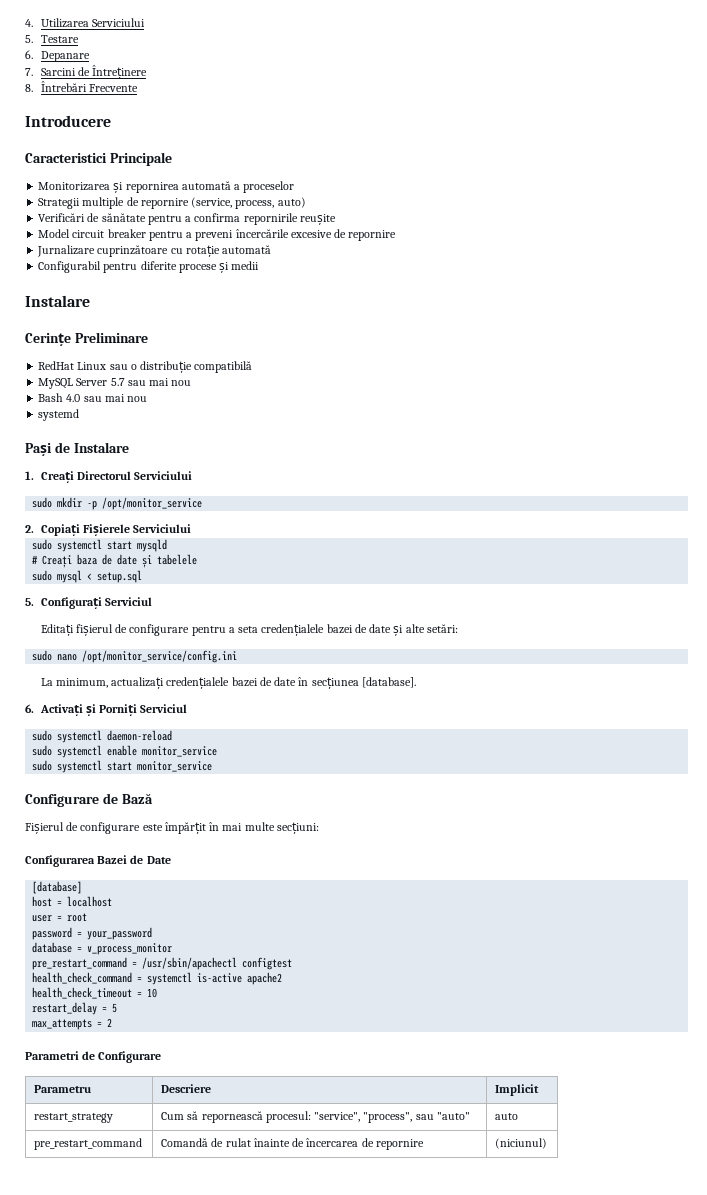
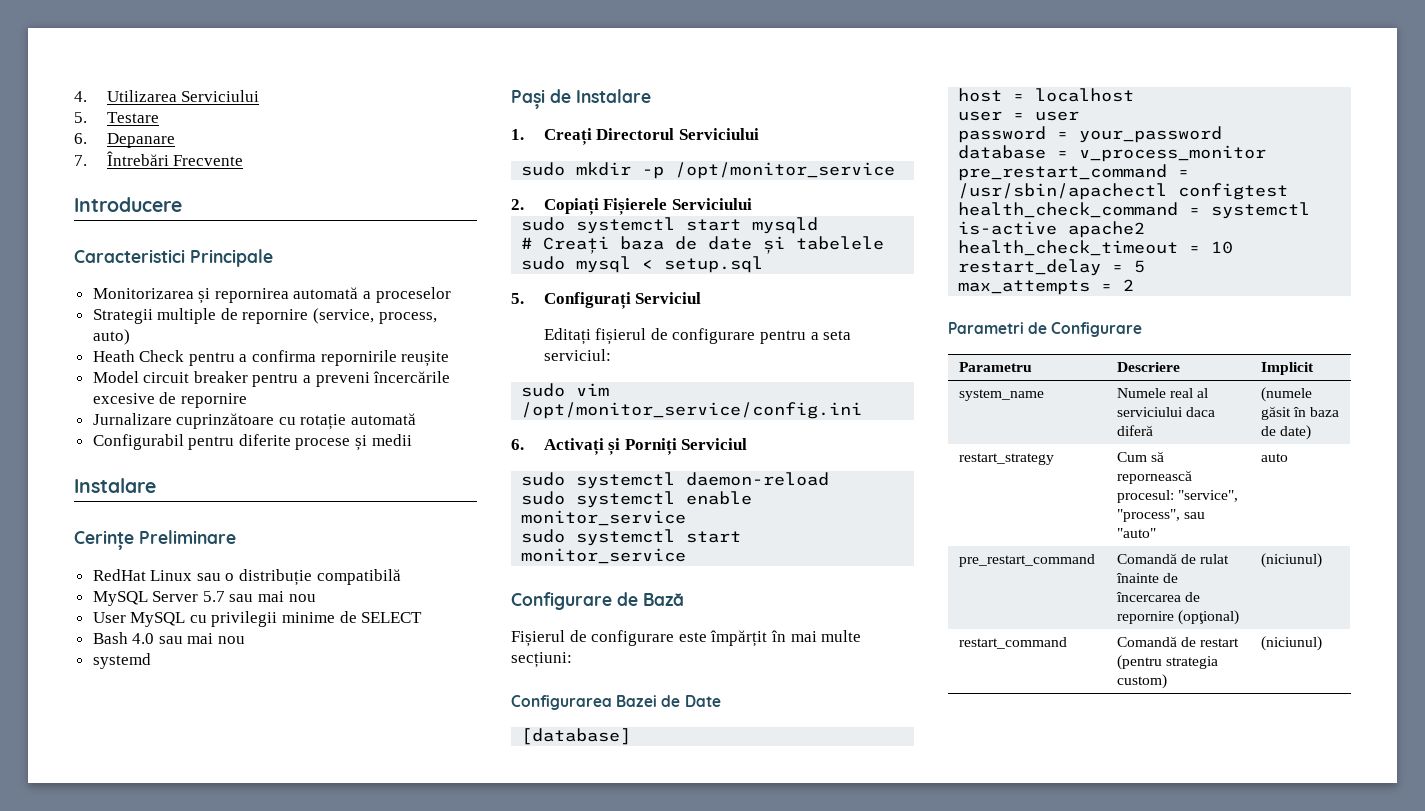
[40,65,148,79] [25,84,33,92] Sarcini de Întreținere // 8. -> (87, 160) none
[38,213,146,222] Verificări de sănătate -> [92,350,185,362] Heath Check
(192, 383) none -> [92,611,423,627] // User MySQL cu privilegii minime de SELECT
[261,624,458,636] [32,650,78,661] credențialele bazei de date și alte setări: // sudo nano -> [543,349,611,361] [521,383,610,397] serviciul: // sudo vim
[40,677,416,689] // La minimum, actualizați credențialele bazei de date în secțiunea [database]. -> (863, 410) none
[67,913,88,922] root -> [1035,111,1080,121] user
(540, 1090) none -> [958,389,1044,401] [1116,388,1209,398] [1116,407,1215,417] [1116,425,1153,436] [1260,387,1312,402] [1260,406,1340,420] [1260,425,1311,440] // system_name | Numele real al serviciului daca diferă | (numele găsit în baza de date)
[495,1138,548,1149] | (niciunul) -> [1177,610,1239,625] [1260,553,1322,568] [958,637,1067,649] [1116,636,1240,647] [1116,655,1218,670] [1116,674,1167,689] [1260,636,1322,651] (opţional) | (niciunul) // restart_command | Comandă de restart (pentru strategia custom) | (niciunul)

